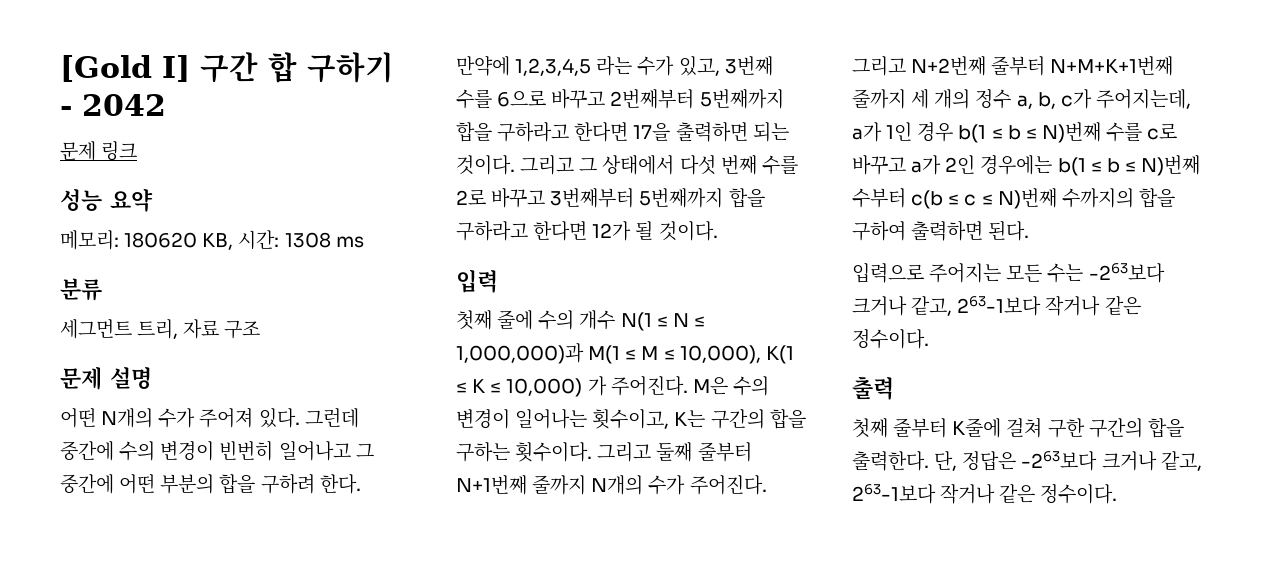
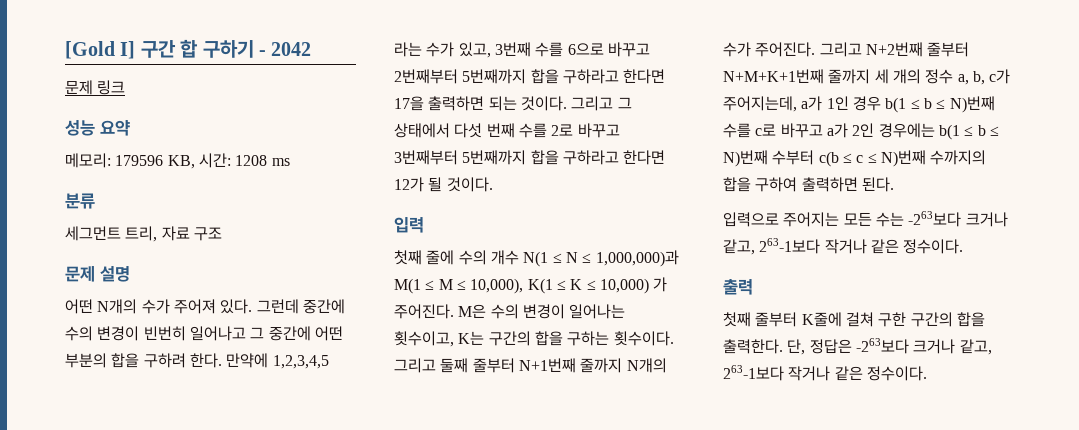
[124,232,198,248] 180620 -> [115,155,164,166] 179596
[284,232,331,248] 1308 -> [235,155,268,166] 1208

